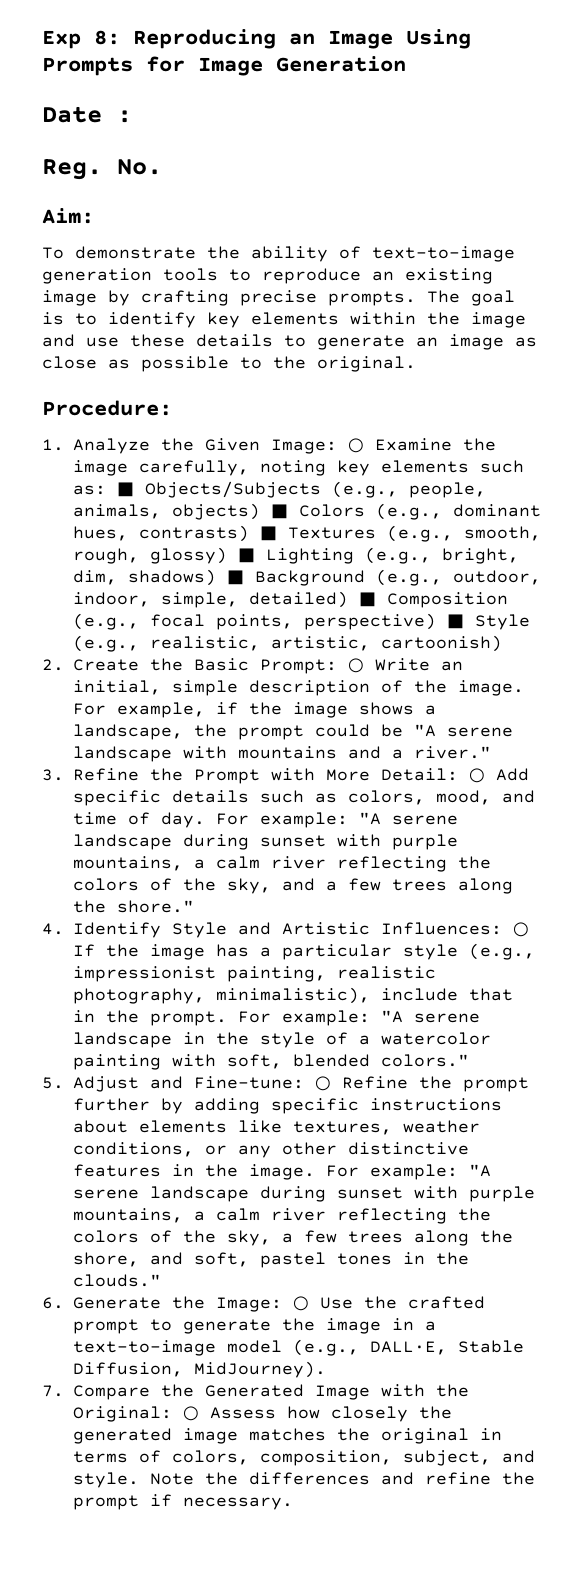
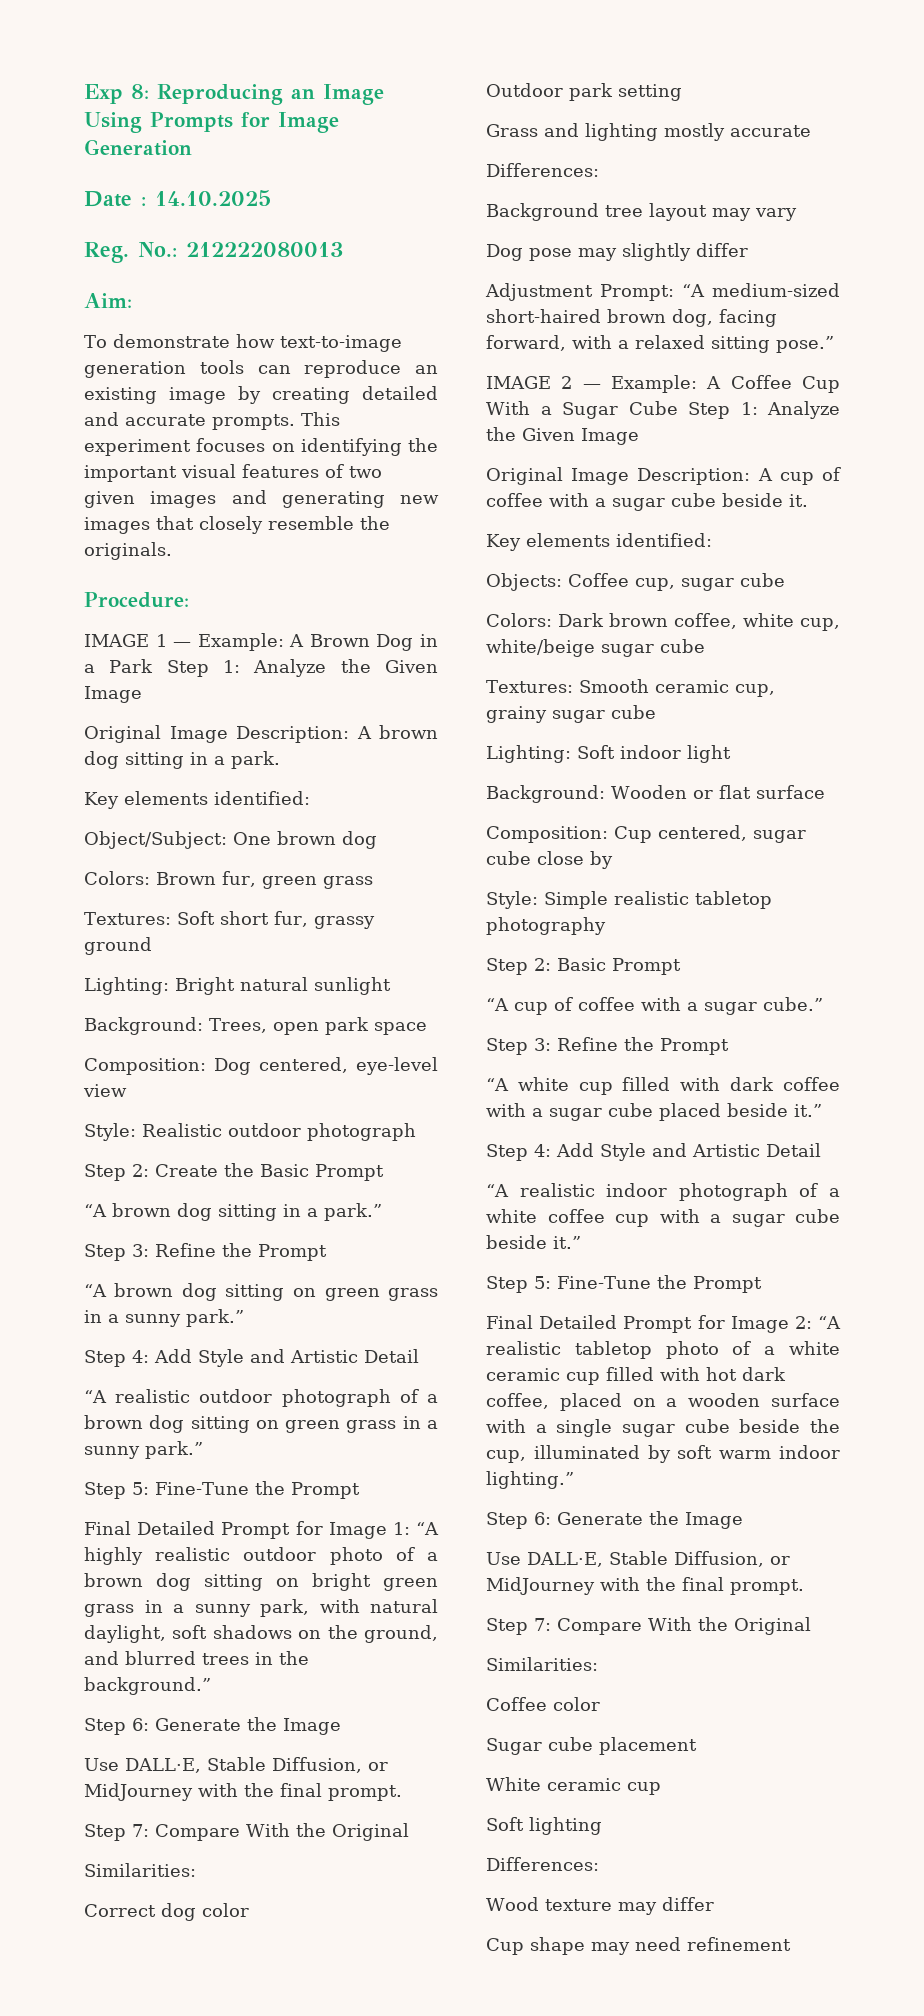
(132, 116) none -> [155,190,271,206] 14.10.2025
[117,159,162,175] No. -> [138,242,343,257] No.: 212222080013
[207,246,361,262] the ability of -> [235,334,275,348] how
[229,269,251,281] to -> [257,365,291,374] can
[141,290,515,306] [42,312,526,328] [42,334,537,350] [42,356,416,372] [42,400,172,416] [42,438,496,454] [73,460,524,476] [73,481,486,498] [73,503,541,520] [73,525,541,542] [73,547,519,564] [73,569,541,586] [73,591,508,608] [73,613,530,630] [73,635,502,652] [42,658,463,674] [73,680,524,696] [73,702,436,718] [73,724,513,740] [73,746,491,762] [42,768,529,784] [73,790,535,806] [73,812,458,828] [73,834,458,850] [73,856,491,872] [73,878,513,894] [73,900,194,913] [42,922,529,938] [73,943,535,960] [73,966,436,982] [73,987,513,1004] [73,1010,480,1026] [73,1032,491,1048] [73,1054,469,1070] [42,1076,529,1092] [73,1098,502,1114] [73,1120,480,1135] [73,1142,469,1158] [73,1164,491,1180] [73,1186,535,1202] [73,1208,491,1224] [73,1230,513,1246] [73,1252,469,1268] [73,1274,161,1287] [42,1296,485,1312] [73,1318,436,1334] [73,1339,524,1356] [73,1361,326,1378] [42,1384,469,1400] [73,1406,452,1422] [73,1428,502,1444] [73,1450,535,1466] [73,1472,535,1488] [73,1494,293,1510] crafting precise prompts. The goal is to identify key elements within the image and use these details to generate an image as close as possible to the original. // Procedure: // 1. Analyze the Given Image: ○ Examine the image carefully, noting key elements such as: ■ Objects/Subjects (e.g., people, animals, objects) ■ Colors (e.g., dominant hues, contrasts) ■ Textures (e.g., smooth, rough, glossy) ■ Lighting (e.g., bright, dim, shadows) ■ Background (e.g., outdoor, indoor, simple, detailed) ■ Composition (e.g., focal points, perspective) ■ Style (e.g., realistic, artistic, cartoonish) // 2. Create the Basic Prompt: ○ Write an initial, simple description of the image. For example, if the image shows a landscape, the prompt could be "A serene landscape with mountains and a river." // 3. Refine the Prompt with More Detail: ○ Add specific details such as colors, mood, and time of day. For example: "A serene landscape during sunset with purple mountains, a calm river reflecting the colors of the sky, and a few trees along the shore." // 4. Identify Style and Artistic Influences: ○ If the image has a particular style (e.g., impressionist painting, realistic photography, minimalistic), include that in the prompt. For example: "A serene landscape in the style of a watercolor painting with soft, blended colors." // 5. Adjust and Fine-tune: ○ Refine the prompt further by adding specific instructions about elements like textures, weather conditions, or any other distinctive features in the image. For example: "A serene landscape during sunset with purple mountains, a calm river reflecting the colors of the sky, a few trees along the shore, and soft, pastel tones in the clouds." // 6. Generate the Image: ○ Use the crafted prompt to generate the image in a text-to-image model (e.g., DALL·E, Stable Diffusion, MidJourney). // 7. Compare the Generated Image with the Original: ○ Assess how closely the generated image matches the original in terms of colors, composition, subject, and style. Note the differences and refine the prompt if necessary. -> [272,386,438,404] [84,412,340,430] [84,438,438,456] [84,464,382,482] [84,490,439,508] [84,516,390,534] [84,542,172,560] [84,592,189,608] [84,633,438,651] [84,659,438,677] [84,686,142,703] [84,725,438,743] [84,751,280,769] [84,791,310,809] [84,831,377,849] [84,871,373,889] [84,911,375,929] [84,937,152,955] [84,977,391,995] [84,1017,427,1035] [84,1057,438,1075] [83,1084,127,1097] [84,1123,416,1141] [84,1163,384,1181] [84,1203,382,1221] [84,1243,327,1261] [84,1283,439,1301] [84,1309,244,1327] [84,1349,419,1367] [84,1389,438,1407] [84,1415,438,1433] [84,1441,203,1459] [84,1481,360,1499] [84,1521,440,1539] [84,1547,438,1565] [84,1573,438,1591] [84,1599,438,1617] [84,1625,438,1643] [84,1651,309,1665] [84,1677,211,1695] [84,1717,341,1735] [84,1757,388,1773] [84,1783,402,1801] [84,1823,409,1841] [84,1863,196,1877] [84,1903,249,1921] [486,83,682,101] [486,123,811,141] [486,163,599,177] [486,203,797,221] [486,243,748,261] [485,283,840,301] [486,309,777,327] [486,335,834,353] [486,375,840,393] [486,401,840,419] [486,427,639,445] [486,467,841,485] [486,493,808,511] [486,533,712,551] [486,573,785,591] [486,613,840,631] [486,639,705,657] [486,679,775,697] [486,705,656,723] [486,745,731,763] [486,785,825,803] [486,825,806,843] [486,851,613,869] [486,891,772,909] [486,917,606,935] [486,958,681,975] [486,997,823,1015] [486,1037,729,1055] [486,1077,840,1095] [486,1103,822,1121] [486,1143,821,1161] [486,1183,840,1201] [486,1209,840,1227] [486,1235,581,1249] [486,1275,762,1293] [486,1315,842,1333] [486,1341,840,1359] [486,1367,786,1385] [486,1393,840,1411] [486,1419,840,1437] [486,1445,840,1463] [486,1471,574,1489] [486,1511,743,1529] [486,1551,790,1567] [486,1577,804,1595] [486,1617,811,1635] [486,1657,598,1671] [486,1697,600,1711] [486,1737,697,1755] [486,1777,661,1795] [486,1817,602,1835] [486,1857,599,1871] [486,1897,714,1915] [486,1937,791,1955] creating detailed and accurate prompts. This experiment focuses on identifying the important visual features of two given images and generating new images that closely resemble the originals. // Procedure: // IMAGE 1 — Example: A Brown Dog in a Park Step 1: Analyze the Given Image // Original Image Description: A brown dog sitting in a park. // Key elements identified: // Object/Subject: One brown dog // Colors: Brown fur, green grass // Textures: Soft short fur, grassy ground // Lighting: Bright natural sunlight // Background: Trees, open park space // Composition: Dog centered, eye-level view // Style: Realistic outdoor photograph // Step 2: Create the Basic Prompt // “A brown dog sitting in a park.” // Step 3: Refine the Prompt // “A brown dog sitting on green grass in a sunny park.” // Step 4: Add Style and Artistic Detail // “A realistic outdoor photograph of a brown dog sitting on green grass in a sunny park.” // Step 5: Fine-Tune the Prompt // Final Detailed Prompt for Image 1: “A highly realistic outdoor photo of a brown dog sitting on bright green grass in a sunny park, with natural daylight, soft shadows on the ground, and blurred trees in the background.” // Step 6: Generate the Image // Use DALL·E, Stable Diffusion, or MidJourney with the final prompt. // Step 7: Compare With the Original // Similarities: // Correct dog color // Outdoor park setting // Grass and lighting mostly accurate // Differences: // Background tree layout may vary // Dog pose may slightly differ // Adjustment Prompt: “A medium-sized short-haired brown dog, facing forward, with a relaxed sitting pose.” // IMAGE 2 — Example: A Coffee Cup With a Sugar Cube Step 1: Analyze the Given Image // Original Image Description: A cup of coffee with a sugar cube beside it. // Key elements identified: // Objects: Coffee cup, sugar cube // Colors: Dark brown coffee, white cup, white/beige sugar cube // Textures: Smooth ceramic cup, grainy sugar cube // Lighting: Soft indoor light // Background: Wooden or flat surface // Composition: Cup centered, sugar cube close by // Style: Simple realistic tabletop photography // Step 2: Basic Prompt // “A cup of coffee with a sugar cube.” // Step 3: Refine the Prompt // “A white cup filled with dark coffee with a sugar cube placed beside it.” // Step 4: Add Style and Artistic Detail // “A realistic indoor photograph of a white coffee cup with a sugar cube beside it.” // Step 5: Fine-Tune the Prompt // Final Detailed Prompt for Image 2: “A realistic tabletop photo of a white ceramic cup filled with hot dark coffee, placed on a wooden surface with a single sugar cube beside the cup, illuminated by soft warm indoor lighting.” // Step 6: Generate the Image // Use DALL·E, Stable Diffusion, or MidJourney with the final prompt. // Step 7: Compare With the Original // Similarities: // Coffee color // Sugar cube placement // White ceramic cup // Soft lighting // Differences: // Wood texture may differ // Cup shape may need refinement

